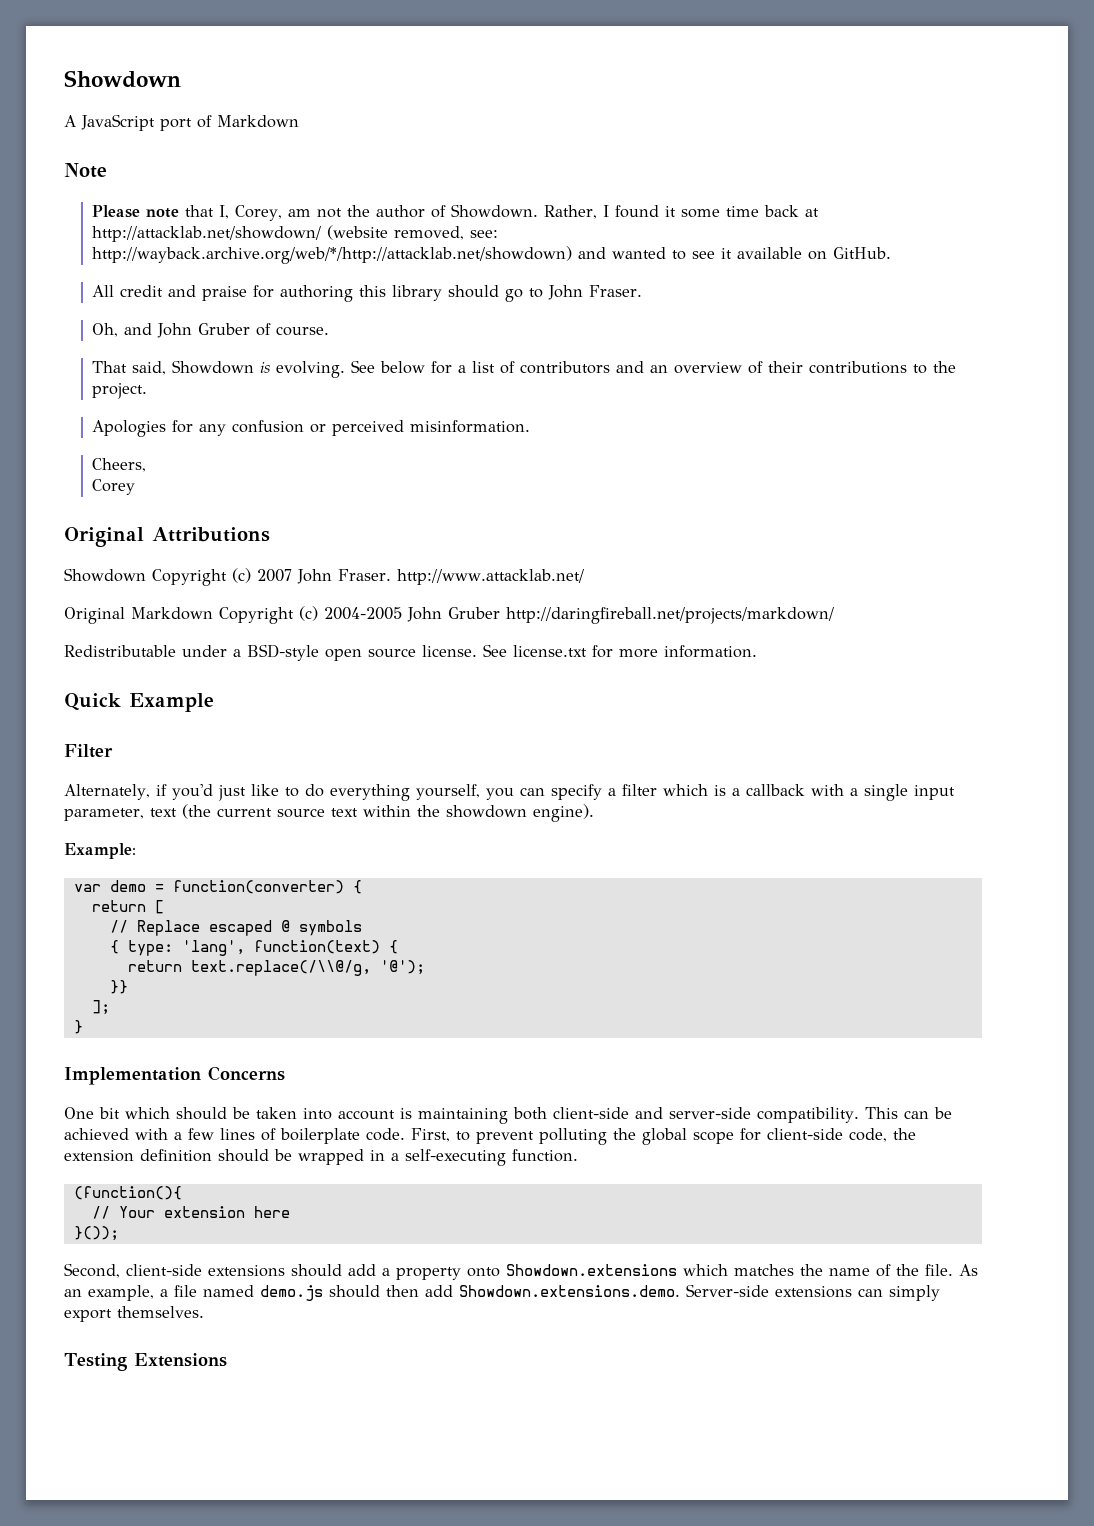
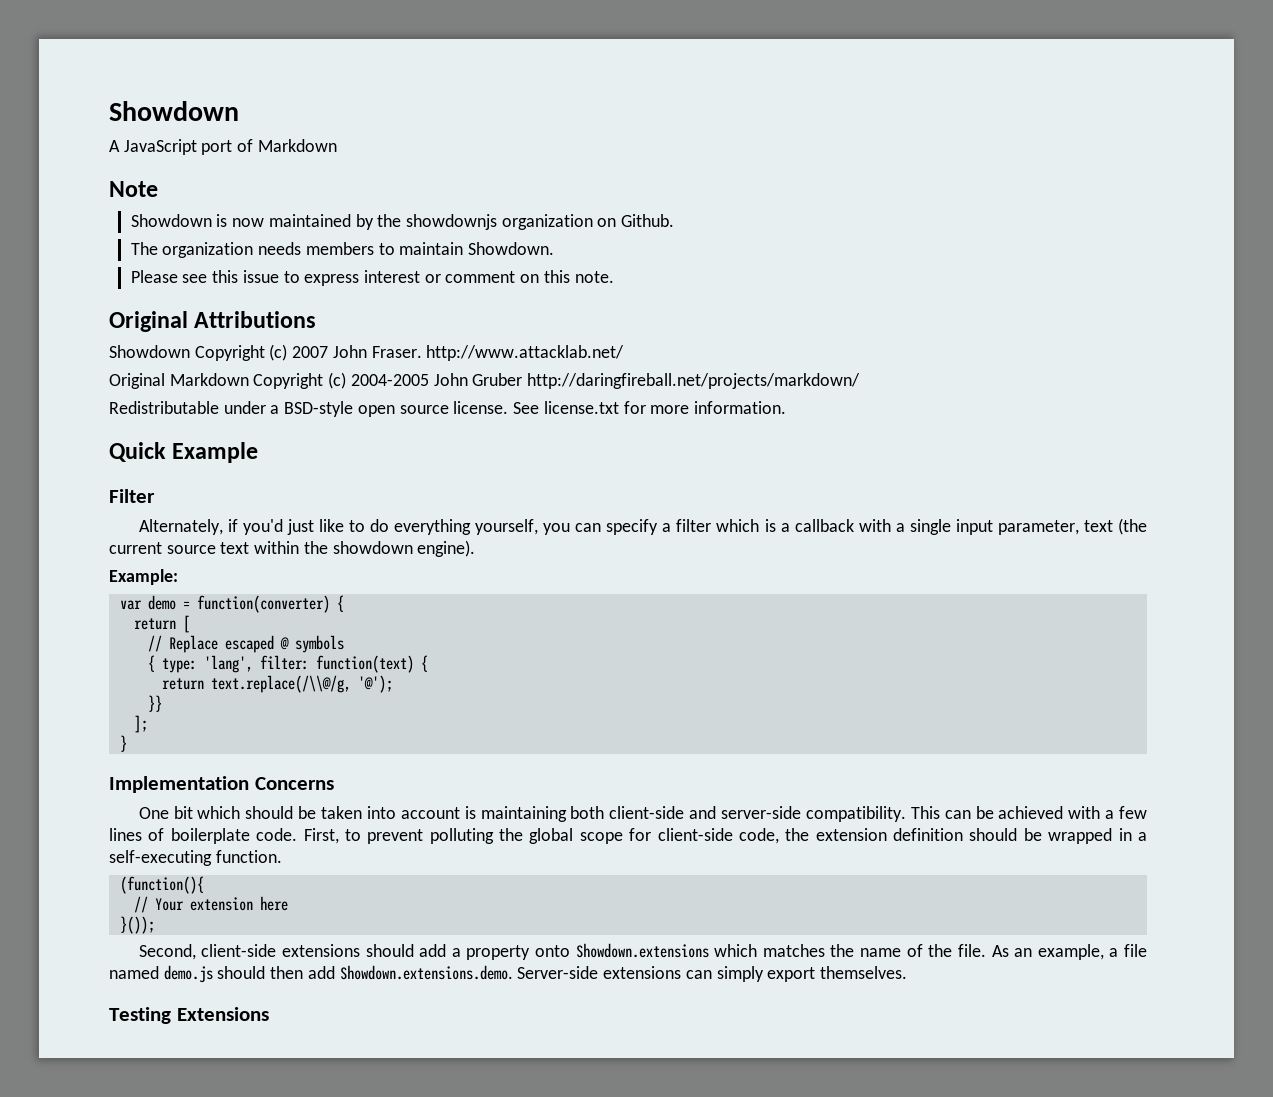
[92,204,820,221] [92,225,499,242] [92,246,892,264] [92,285,643,302] [92,323,330,338] [92,360,957,378] [92,383,148,399] [92,420,531,437] [92,458,147,472] [92,479,136,495] Please note that I, Corey, am not the author of Showdown. Rather, I found it some time back at http://attacklab.net/showdown/ (website removed, see: http://wayback.archive.org/web/*/http://attacklab.net/showdown) and wanted to see it available on GitHub. // All credit and praise for authoring this library should go to John Fraser. // Oh, and John Gruber of course. // That said, Showdown is evolving. See below for a list of contributors and an overview of their contributions to the project. // Apologies for any confusion or perceived misinformation. // Cheers, // Corey -> [130,214,675,230] [130,242,554,258] [130,270,614,286] Showdown is now maintained by the showdownjs organization on Github. // The organization needs members to maintain Showdown. // Please see this issue to express interest or comment on this note.
(245, 948) none -> [259,655,309,670] filter:

